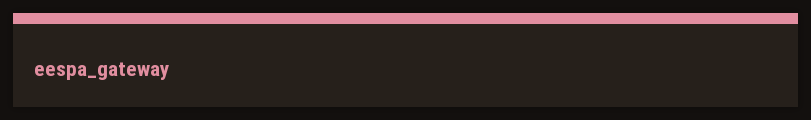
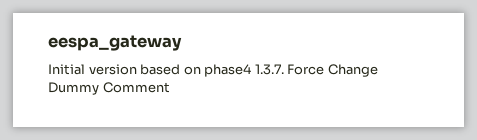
(169, 71) none -> [48,64,378,77] [48,82,170,95] // Initial version based on phase4 1.3.7. Force Change Dummy Comment

